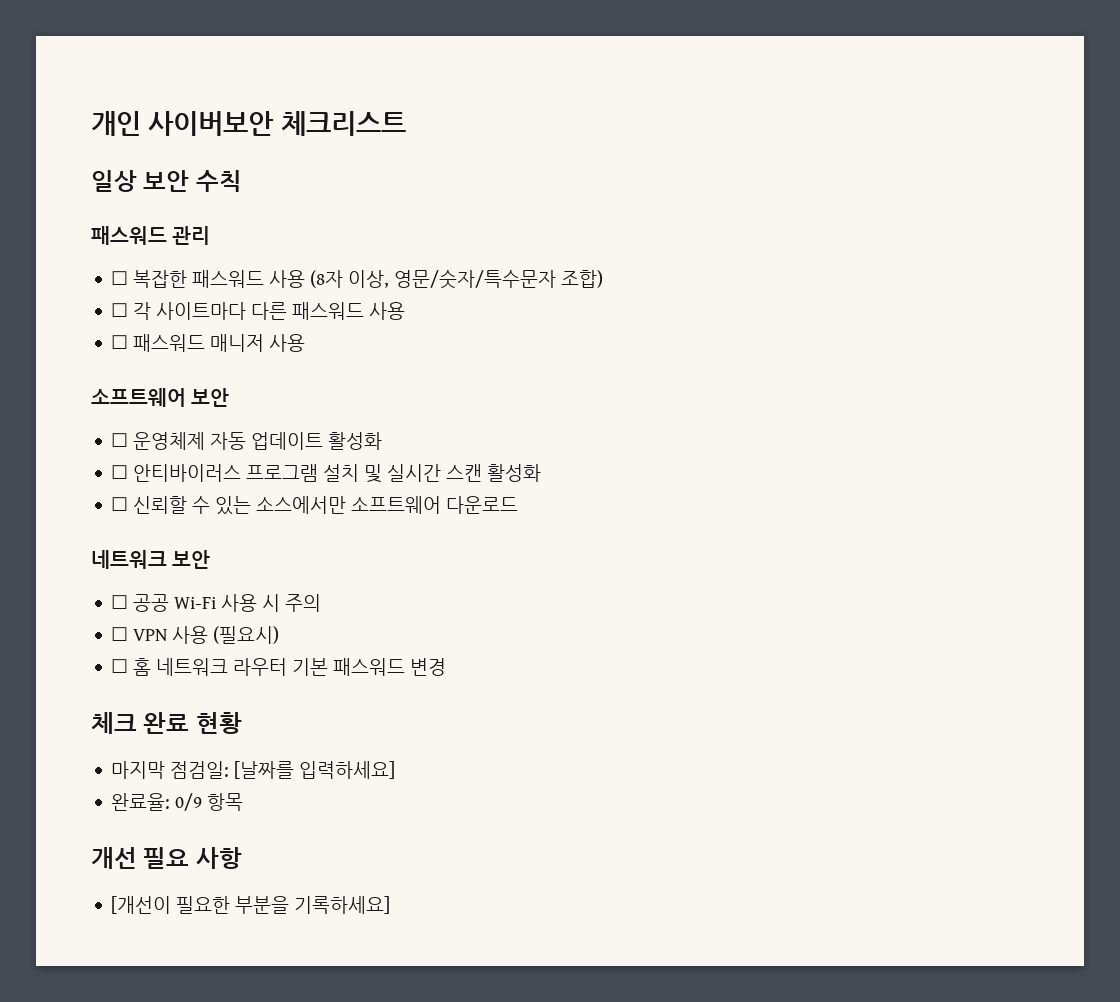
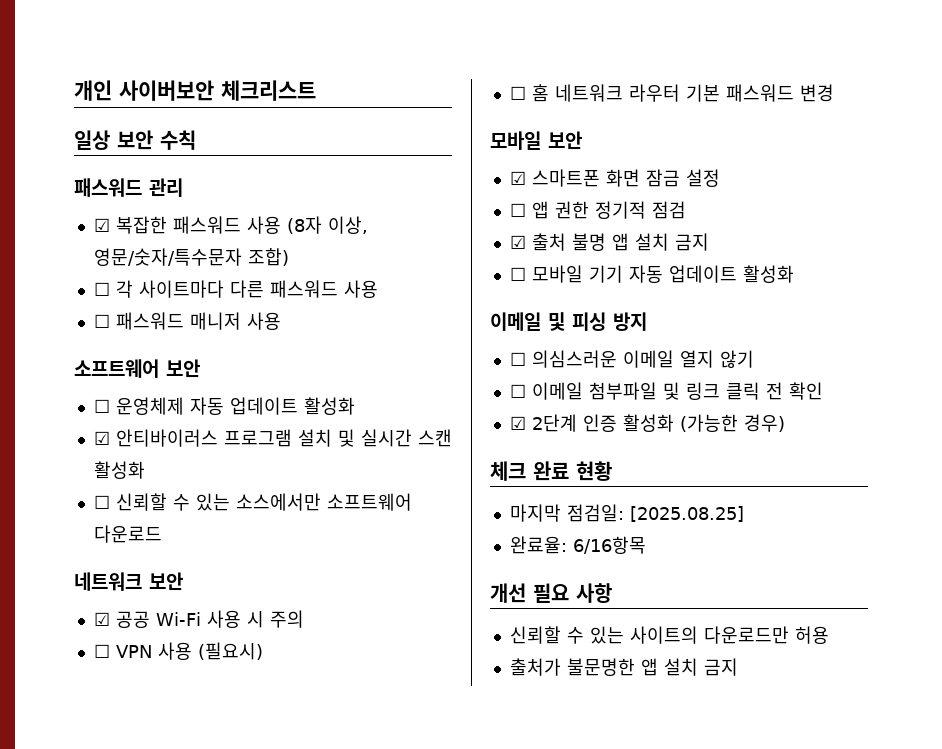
[111,271,129,285] ☐ -> [93,218,110,232] ☑
[111,465,129,479] ☐ -> [93,431,110,445] ☑
[111,595,129,609] ☐ -> [93,612,110,626] ☑
(447, 667) none -> [490,131,582,150] [509,169,720,187] [509,201,686,219] [509,233,709,251] [509,265,794,283] [490,312,647,331] [509,350,754,368] [509,382,823,400] [509,414,785,432] // 모바일 보안 // ☑ 스마트폰 화면 잠금 설정 // ☐ 앱 권한 정기적 점검 // ☑ 출처 불명 앱 설치 금지 // ☐ 모바일 기기 자동 업데이트 활성화 // 이메일 및 피싱 방지 // ☐ 의심스러운 이메일 열지 않기 // ☐ 이메일 첨부파일 및 링크 클릭 전 확인 // ☑ 2단계 인증 활성화 (가능한 경우)
[234,761,396,779] [날짜를 입력하세요] -> [629,506,744,522] [2025.08.25]
[175,793,244,811] 0/9 항목 -> [572,536,646,554] 6/16항목
[111,896,391,914] [개선이 필요한 부분을 기록하세요] -> [509,626,829,644] [509,658,738,676] 신뢰할 수 있는 사이트의 다운로드만 허용 // 출처가 불문명한 앱 설치 금지

